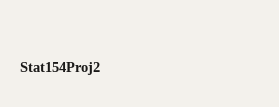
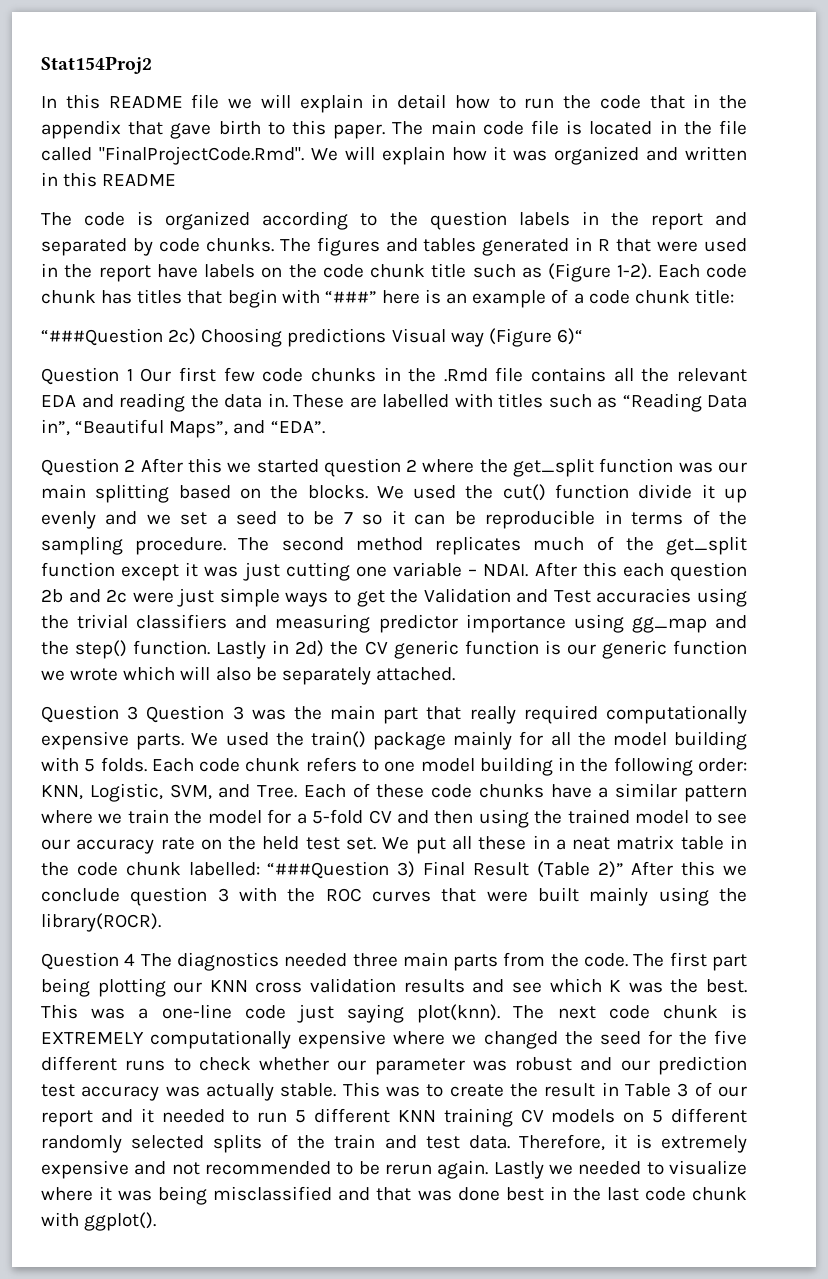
(100, 68) none -> [41,94,747,113] [41,120,748,139] [41,146,747,165] [41,172,177,187] [41,211,747,230] [41,237,747,256] [41,263,747,282] [41,289,734,308] [41,328,583,347] [41,367,747,385] [41,393,747,412] [41,419,325,438] [41,458,747,477] [41,484,747,503] [41,510,748,529] [41,536,747,555] [41,562,747,581] [41,588,747,607] [41,614,747,633] [41,640,748,659] [41,666,455,685] [41,705,747,724] [41,731,747,750] [41,757,748,776] [41,783,747,802] [41,809,747,828] [41,835,747,854] [41,861,747,879] [41,887,747,906] [41,913,161,932] [41,952,747,971] [41,978,747,997] [41,1004,747,1023] [41,1030,748,1049] [41,1056,747,1075] [41,1082,748,1101] [41,1108,747,1127] [41,1134,747,1153] [41,1160,747,1179] [41,1186,747,1205] [41,1212,157,1231] // In this README file we will explain in detail how to run the code that in the appendix that gave birth to this paper. The main code file is located in the file called "FinalProjectCode.Rmd". We will explain how it was organized and written in this README // The code is organized according to the question labels in the report and separated by code chunks. The figures and tables generated in R that were used in the report have labels on the code chunk title such as (Figure 1-2). Each code chunk has titles that begin with “###” here is an example of a code chunk title: // “###Question 2c) Choosing predictions Visual way (Figure 6)“ // Question 1 Our first few code chunks in the .Rmd file contains all the relevant EDA and reading the data in. These are labelled with titles such as “Reading Data in”, “Beautiful Maps”, and “EDA”. // Question 2 After this we started question 2 where the get_split function was our main splitting based on the blocks. We used the cut() function divide it up evenly and we set a seed to be 7 so it can be reproducible in terms of the sampling procedure. The second method replicates much of the get_split function except it was just cutting one variable – NDAI. After this each question 2b and 2c were just simple ways to get the Validation and Test accuracies using the trivial classifiers and measuring predictor importance using gg_map and the step() function. Lastly in 2d) the CV generic function is our generic function we wrote which will also be separately attached. // Question 3 Question 3 was the main part that really required computationally expensive parts. We used the train() package mainly for all the model building with 5 folds. Each code chunk refers to one model building in the following order: KNN, Logistic, SVM, and Tree. Each of these code chunks have a similar pattern where we train the model for a 5-fold CV and then using the trained model to see our accuracy rate on the held test set. We put all these in a neat matrix table in the code chunk labelled: “###Question 3) Final Result (Table 2)” After this we conclude question 3 with the ROC curves that were built mainly using the library(ROCR). // Question 4 The diagnostics needed three main parts from the code. The first part being plotting our KNN cross validation results and see which K was the best. This was a one-line code just saying plot(knn). The next code chunk is EXTREMELY computationally expensive where we changed the seed for the five different runs to check whether our parameter was robust and our prediction test accuracy was actually stable. This was to create the result in Table 3 of our report and it needed to run 5 different KNN training CV models on 5 different randomly selected splits of the train and test data. Therefore, it is extremely expensive and not recommended to be rerun again. Lastly we needed to visualize where it was being misclassified and that was done best in the last code chunk with ggplot().

